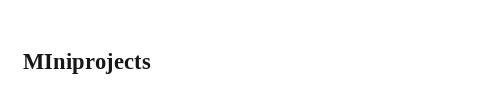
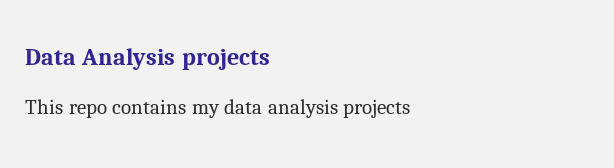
[23,53,151,74] MIniprojects -> [25,48,270,70] [25,99,411,118] Data Analysis projects // This repo contains my data analysis projects

